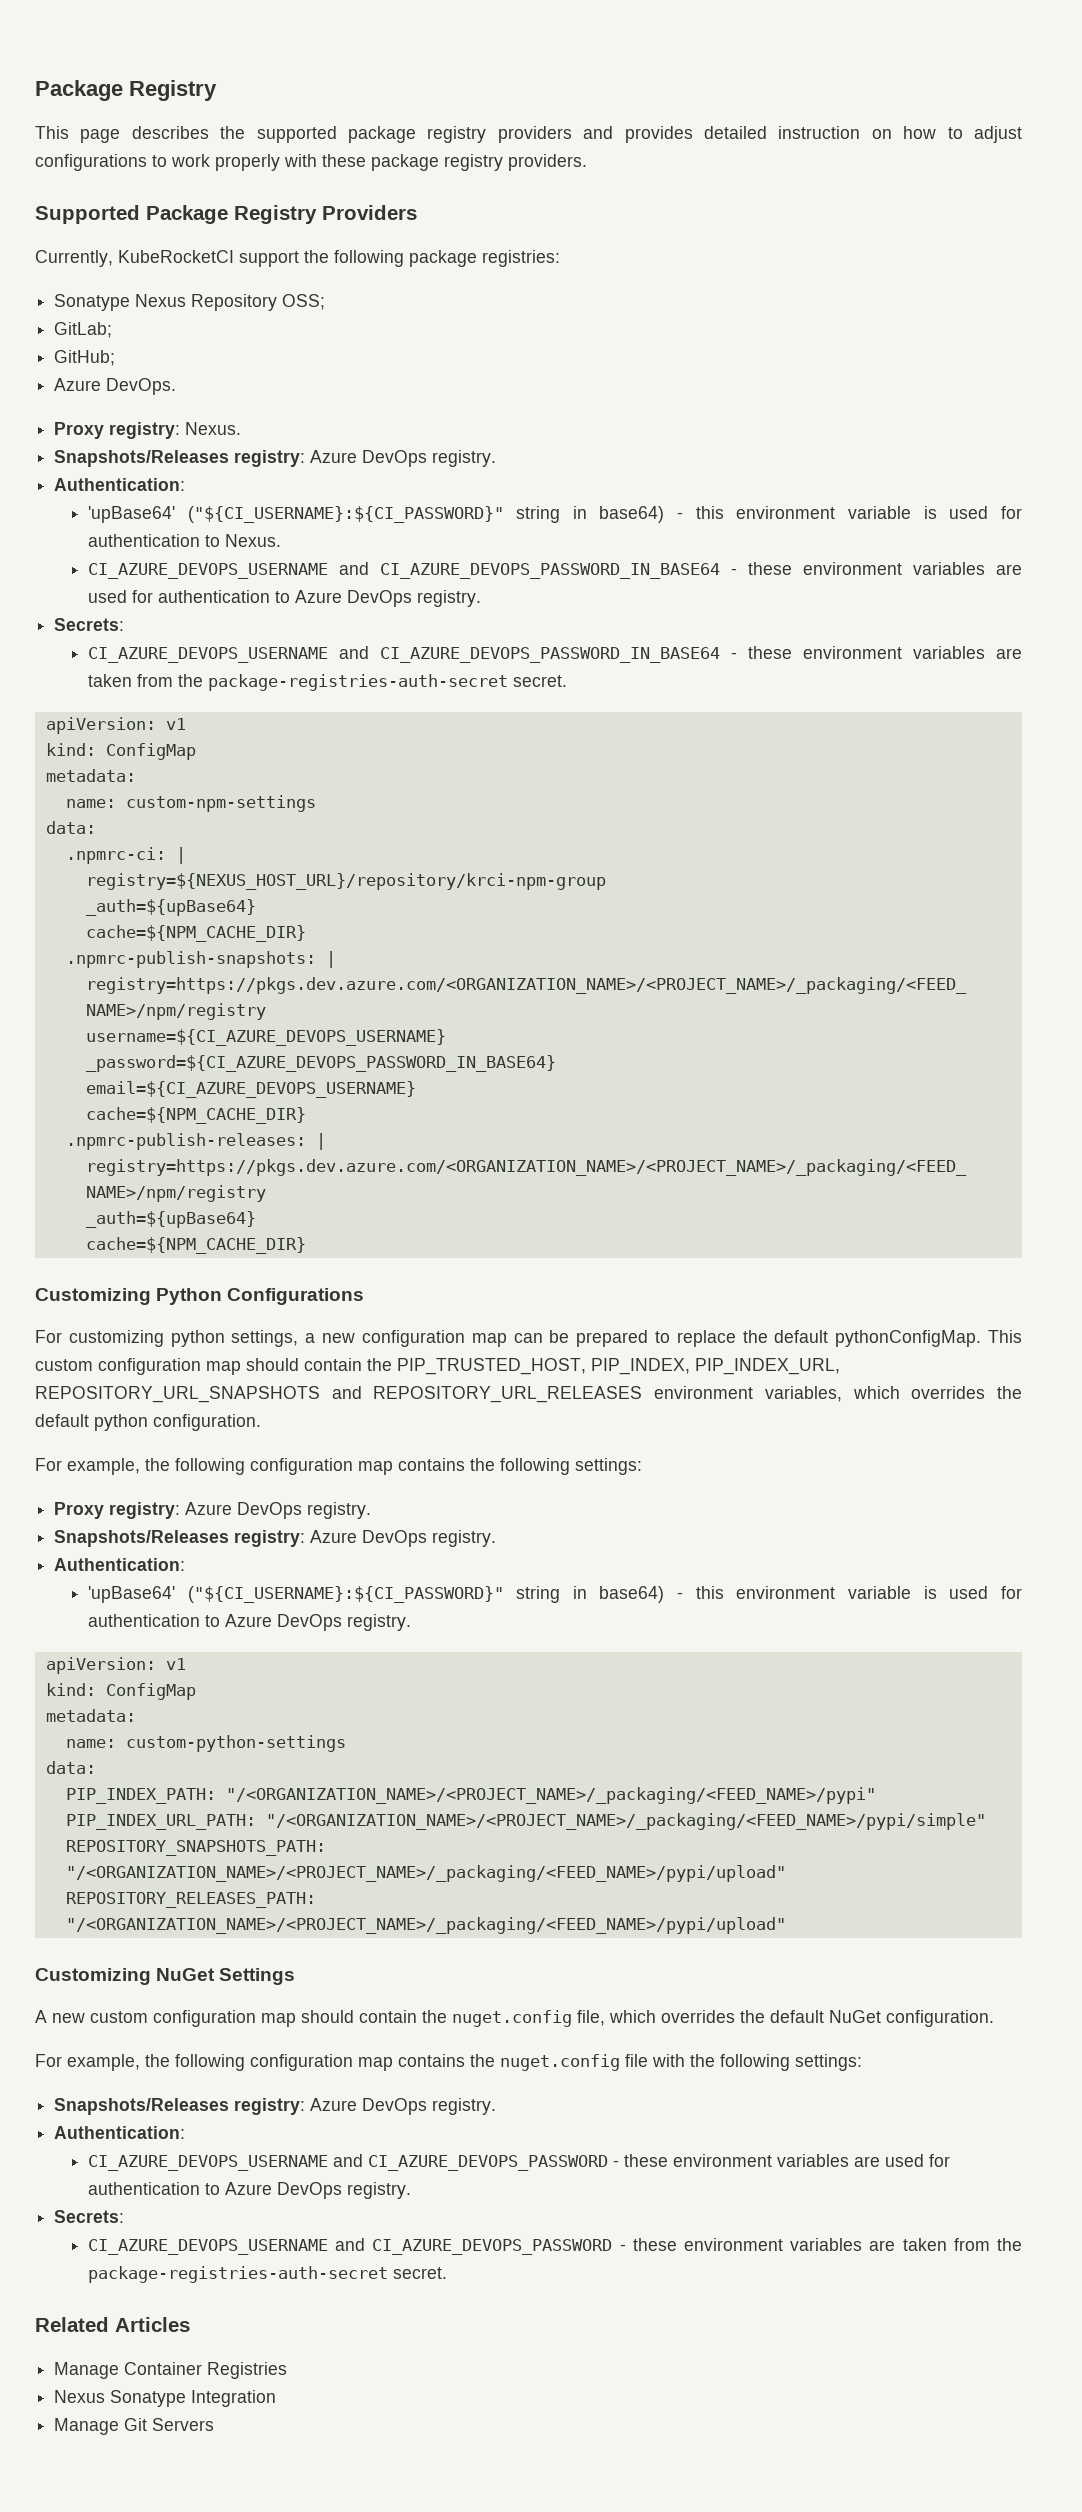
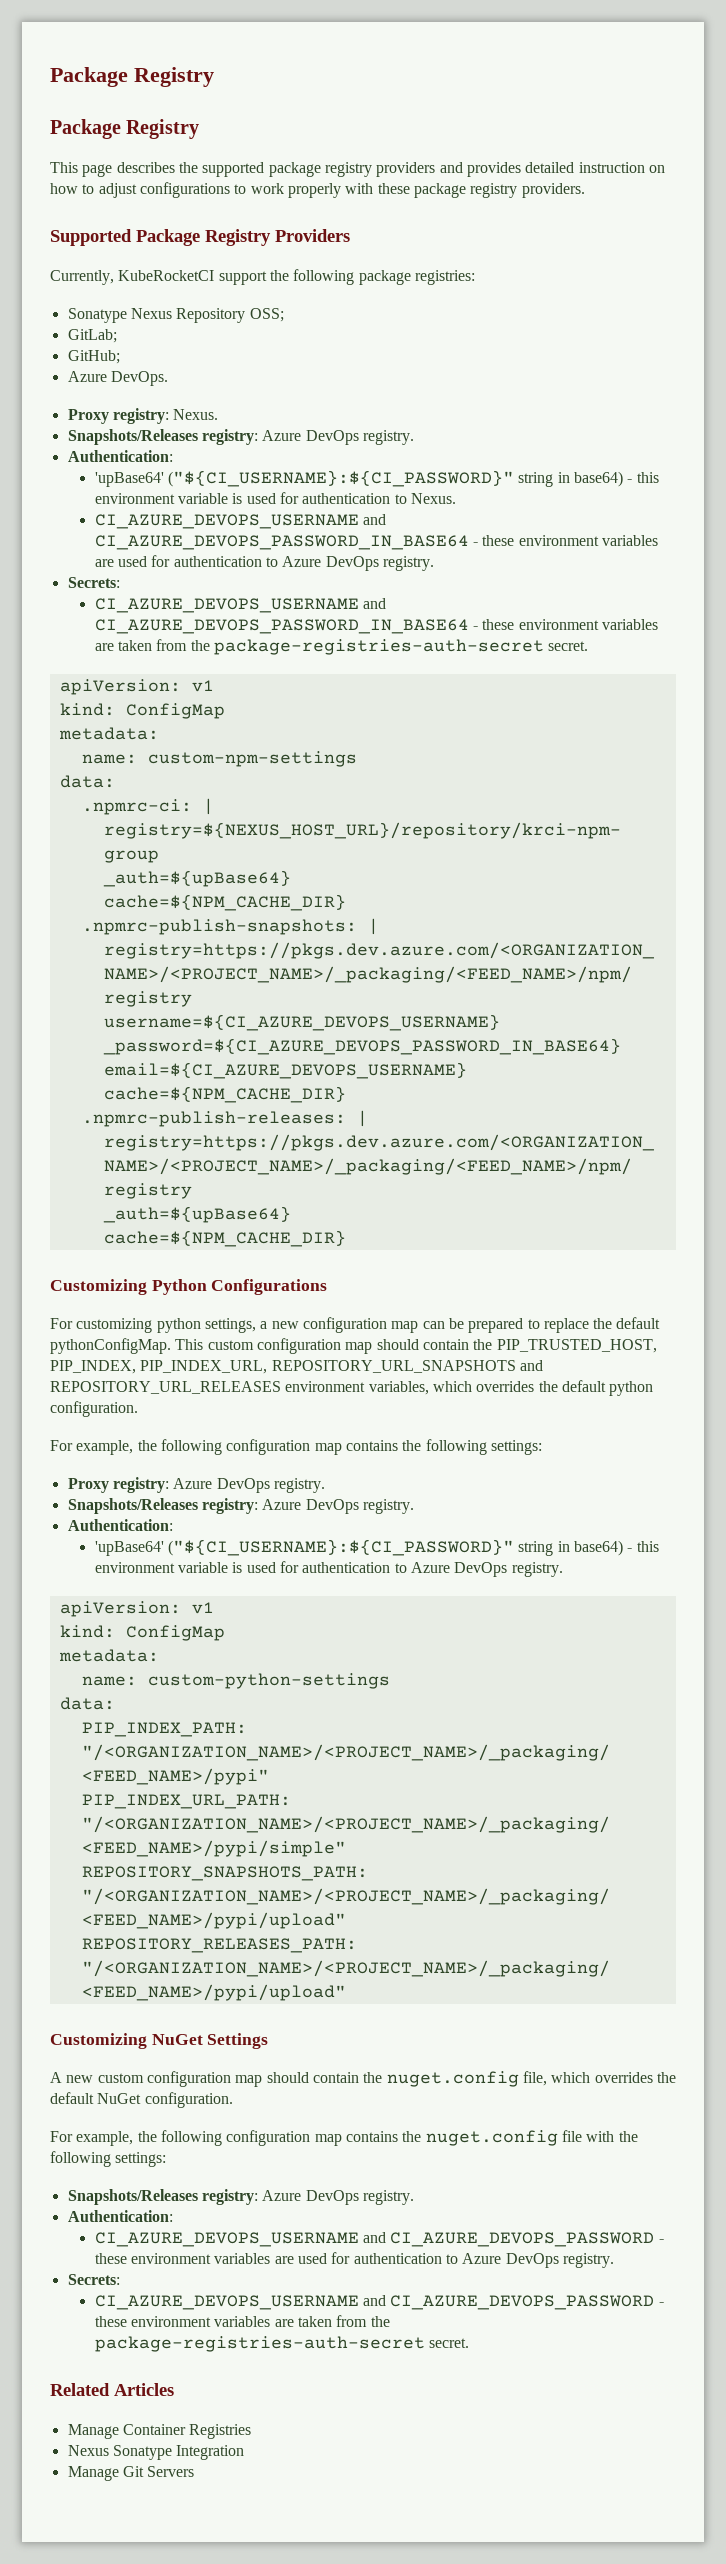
[35,80,217,101] Package Registry -> [50,67,214,87] [50,119,200,139] Package Registry // Package Registry

